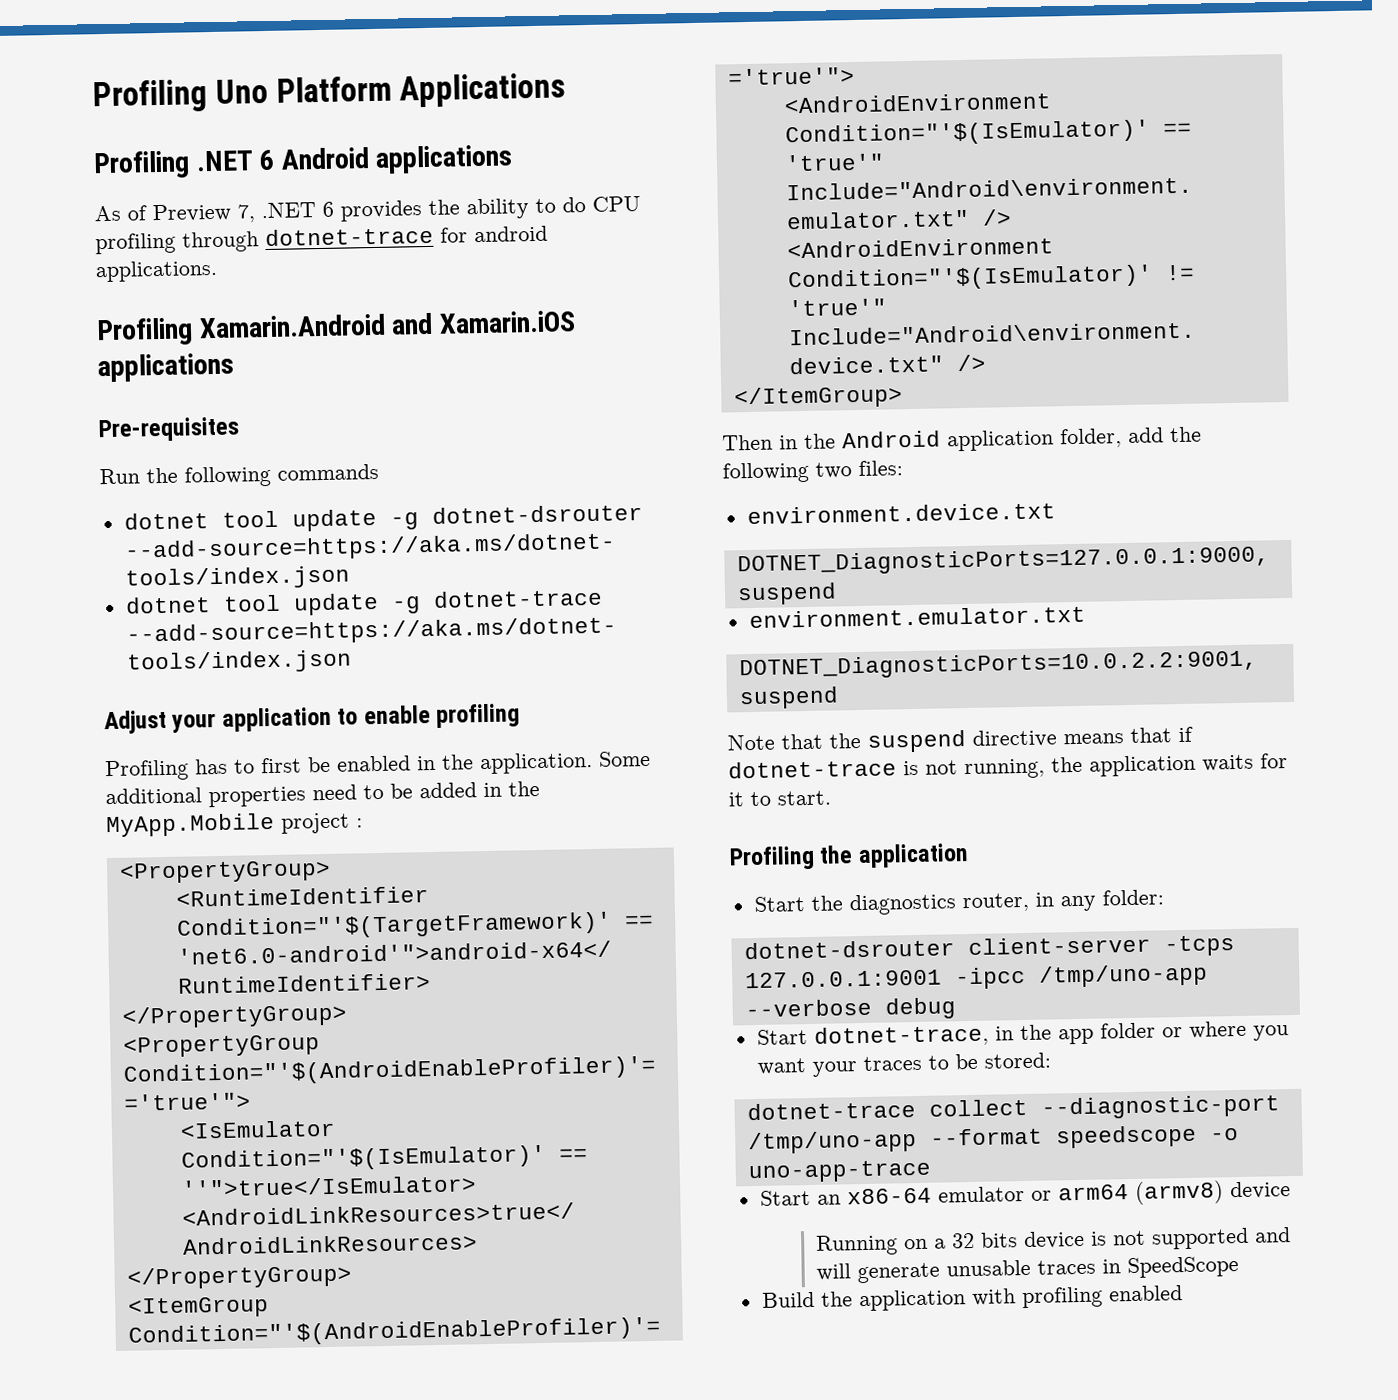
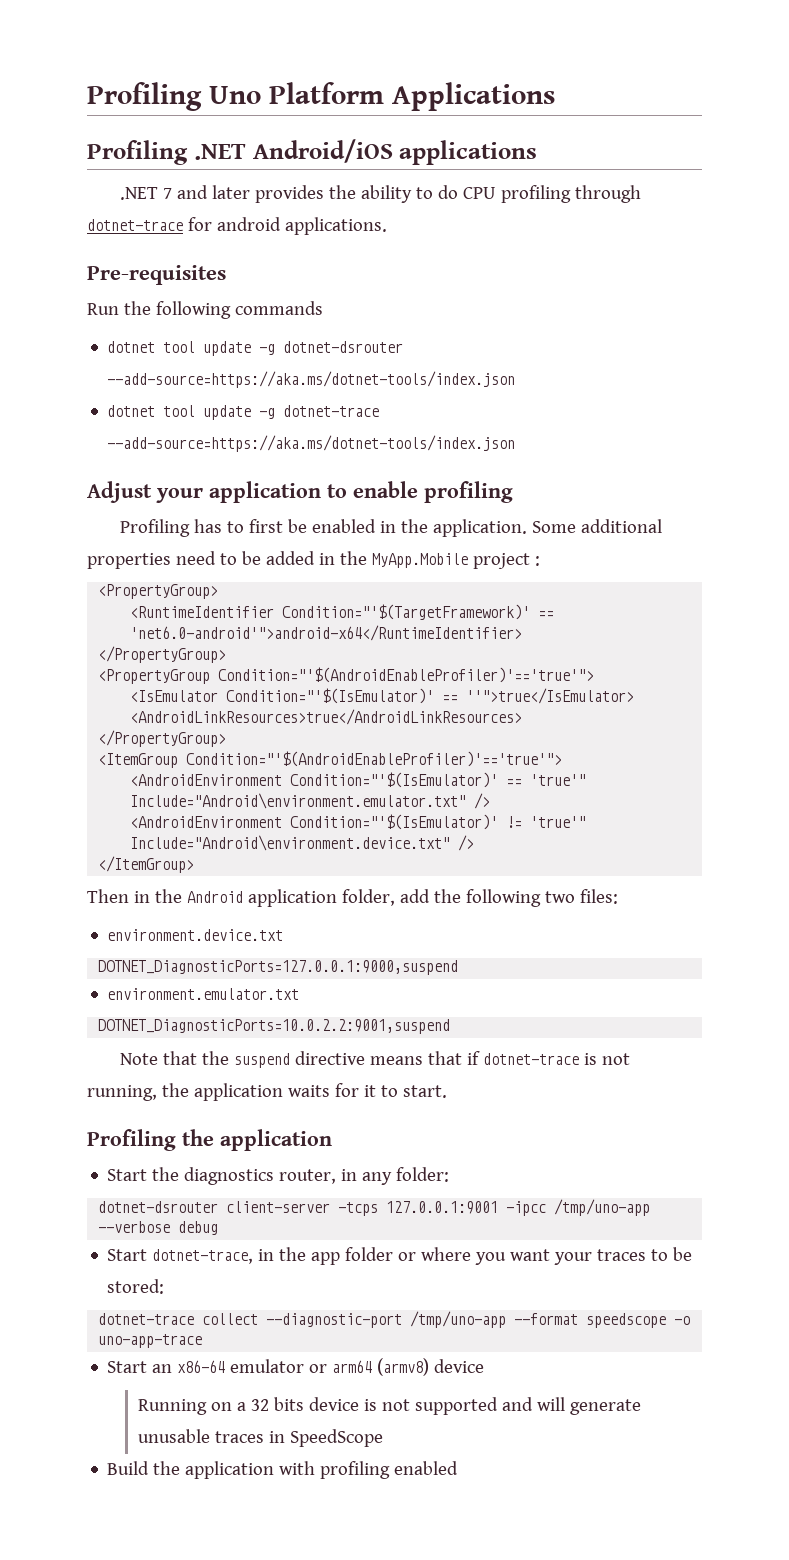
[259,144,514,174] [94,201,334,223] 6 Android applications // As of Preview 7, .NET 6 -> [252,139,538,165] [120,185,251,200] Android/iOS applications // .NET 7 and later
[96,310,576,347] [97,352,234,383] // Profiling Xamarin.Android and Xamarin.iOS applications -> (387, 226) none

